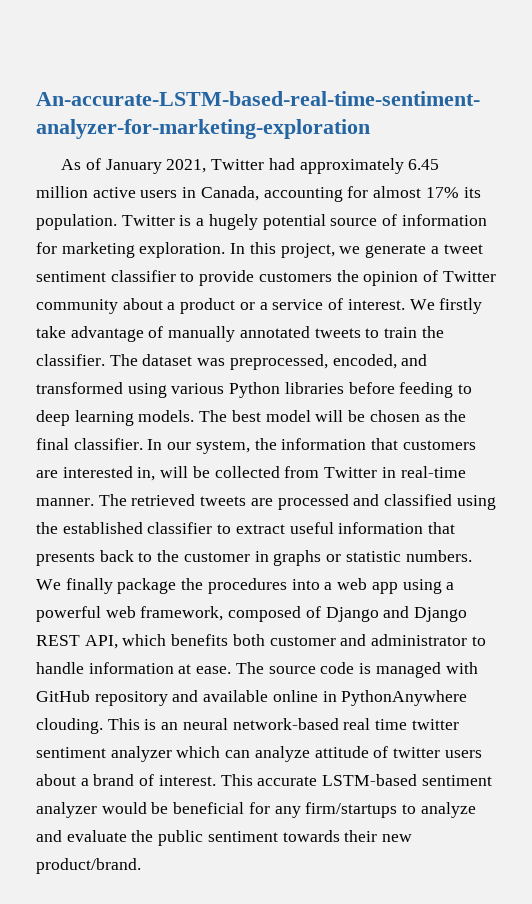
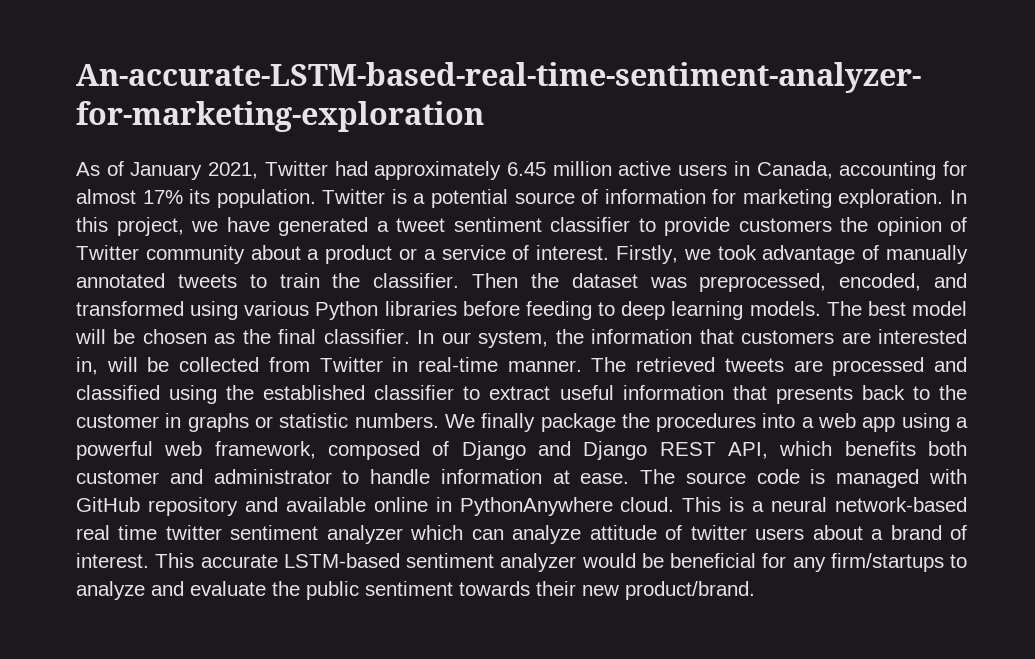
[208,214,258,230] hugely -> (426, 198) none
[365,244,427,258] generate -> [226,217,368,236] have generated
[409,298,483,314] [36,326,66,338] We firstly take -> [616,245,757,264] Firstly, we took
[109,354,138,366] The -> [471,273,559,288] Then the
[36,718,103,734] clouding. -> [620,497,675,512] cloud.
[161,722,179,730] an -> [752,501,765,512] a

